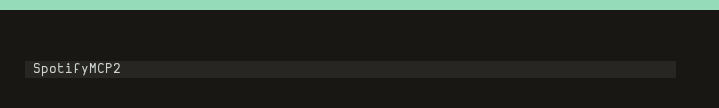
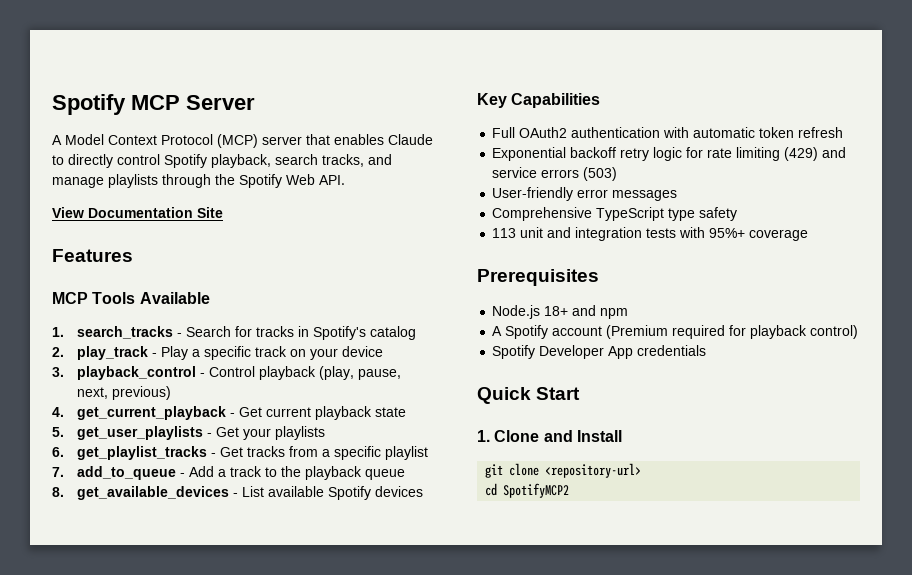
(33, 70) none -> [52,94,255,115] [52,134,433,148] [52,154,392,168] [52,174,345,188] [52,207,223,218] [52,249,133,262] [52,292,210,304] [52,326,417,340] [52,346,384,360] [52,366,402,380] [77,386,172,400] [52,406,407,420] [52,426,326,440] [52,446,429,460] [52,466,406,480] [52,486,424,500] [477,93,601,108] [492,127,844,138] [492,147,847,161] [492,167,618,181] [492,187,678,201] [492,207,738,221] [492,227,809,241] [477,269,599,286] [492,305,629,319] [492,325,859,339] [492,345,707,359] [477,387,581,404] [477,430,622,442] [485,463,642,478] [485,483,498,496] Spotify MCP Server // A Model Context Protocol (MCP) server that enables Claude to directly control Spotify playback, search tracks, and manage playlists through the Spotify Web API. // View Documentation Site // Features // MCP Tools Available // 1. search_tracks - Search for tracks in Spotify's catalog // 2. play_track - Play a specific track on your device // 3. playback_control - Control playback (play, pause, next, previous) // 4. get_current_playback - Get current playback state // 5. get_user_playlists - Get your playlists // 6. get_playlist_tracks - Get tracks from a specific playlist // 7. add_to_queue - Add a track to the playback queue // 8. get_available_devices - List available Spotify devices // Key Capabilities // Full OAuth2 authentication with automatic token refresh // Exponential backoff retry logic for rate limiting (429) and service errors (503) // User-friendly error messages // Comprehensive TypeScript type safety // 113 unit and integration tests with 95%+ coverage // Prerequisites // Node.js 18+ and npm // A Spotify account (Premium required for playback control) // Spotify Developer App credentials // Quick Start // 1. Clone and Install // git clone <repository-url> // cd

